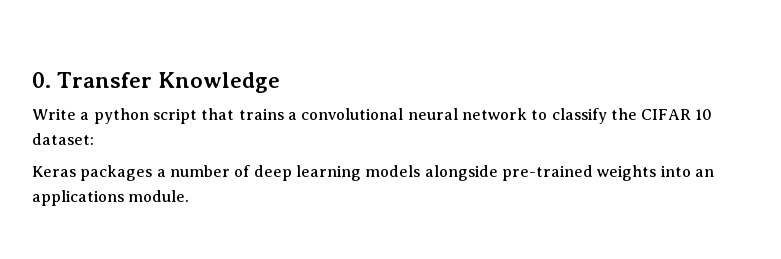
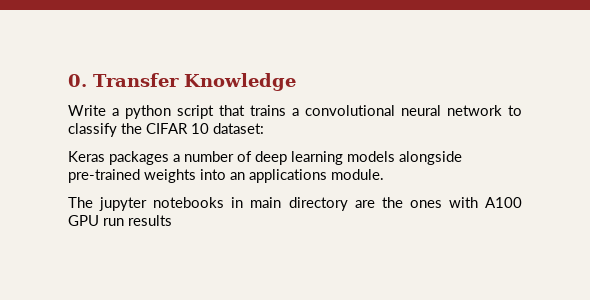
(190, 196) none -> [68,197,523,211] [68,215,172,226] // The jupyter notebooks in main directory are the ones with A100 GPU run results

